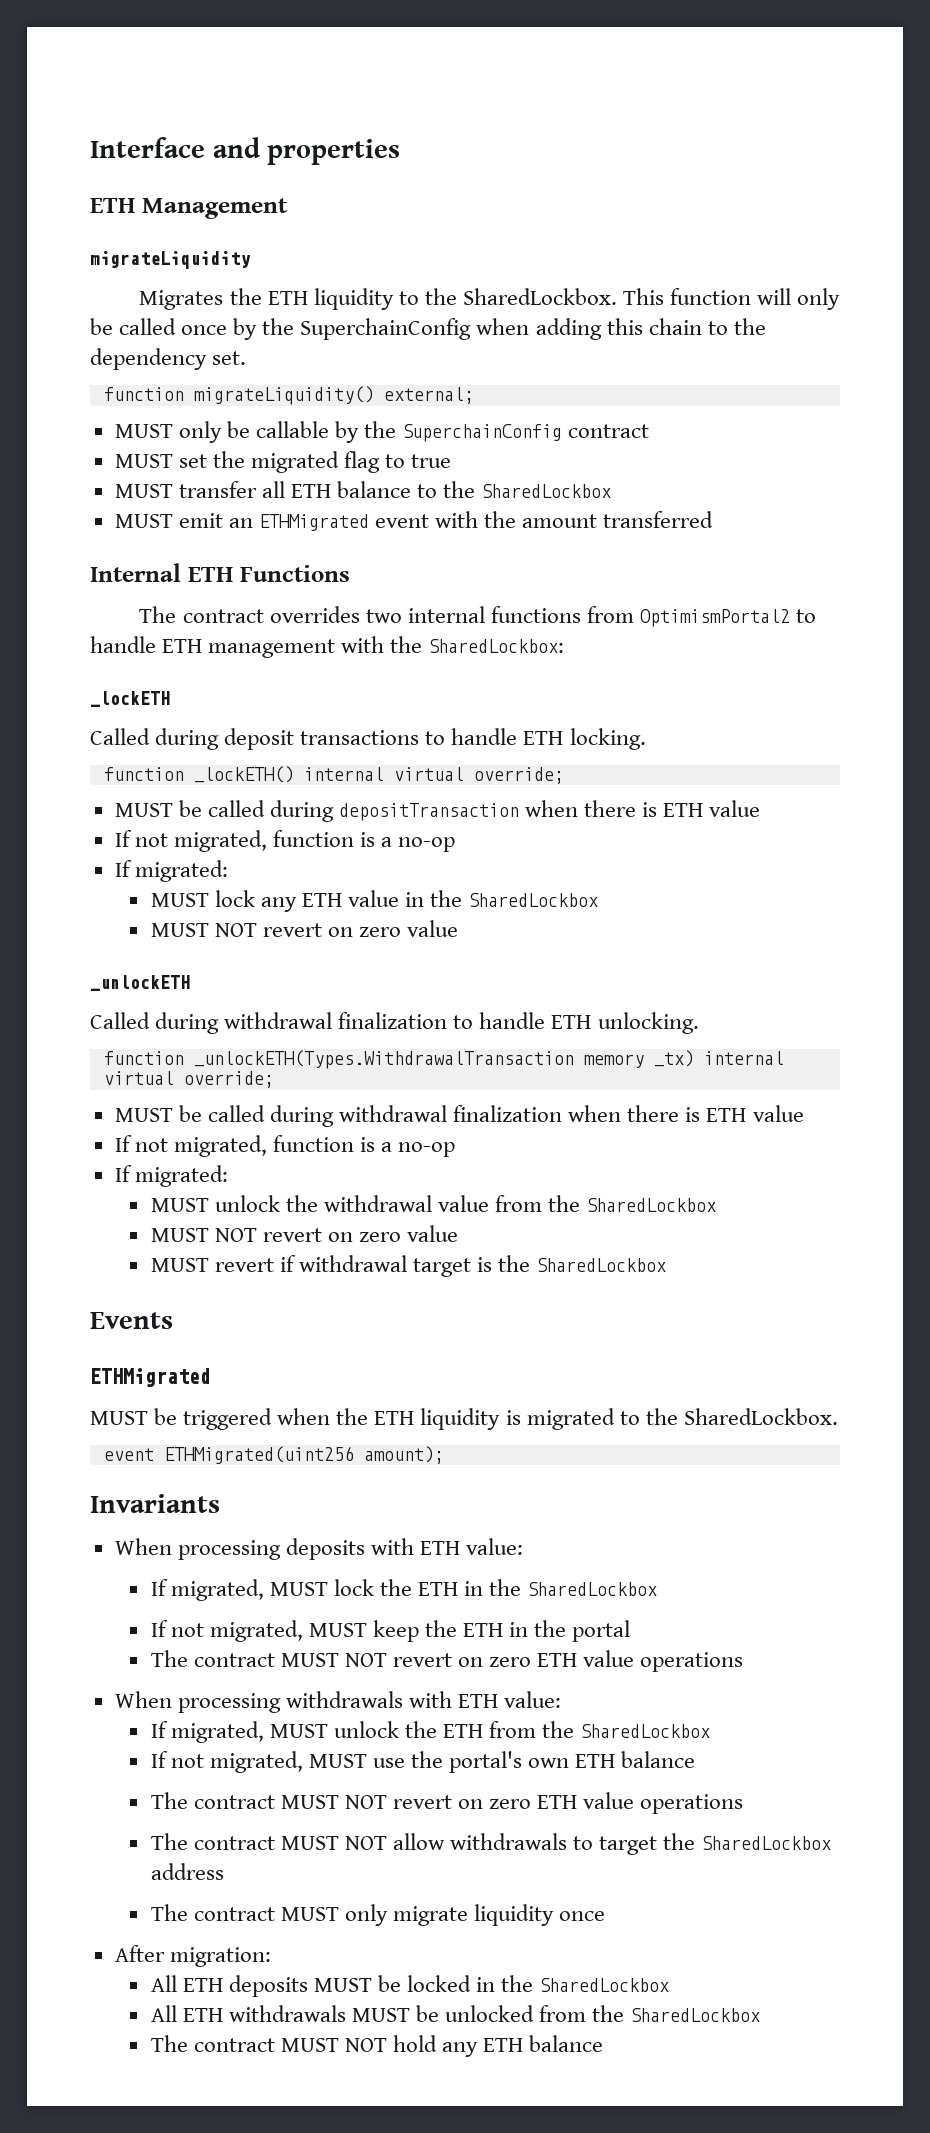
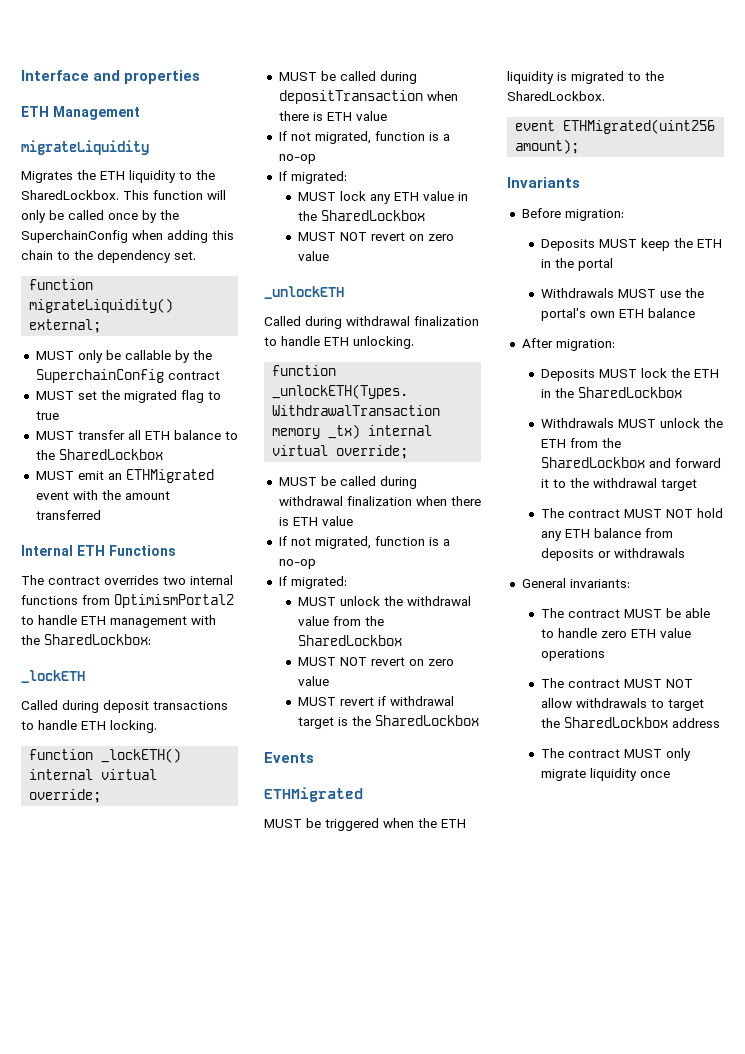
[114,1538,524,1560] [150,1579,264,1601] When processing deposits with ETH value: // If migrated, -> [521,208,624,221] [540,238,722,251] [540,258,613,271] [540,288,704,298] [540,308,695,321] [521,338,615,351] [540,369,595,381] Before migration: // Deposits MUST keep the ETH in the portal // Withdrawals MUST use the portal's own ETH balance // After migration: // Deposits
[150,1620,631,1642] [150,1650,744,1672] [114,1691,562,1713] [150,1721,264,1743] If not migrated, MUST keep the ETH in the portal // The contract MUST NOT revert on zero ETH value operations // When processing withdrawals with ETH value: // If migrated, -> [540,418,614,428] Withdrawals
[150,1751,696,1773] [150,1792,484,1809] // If not migrated, MUST use the portal's own ETH balance // The contract MUST NOT revert on -> [648,458,721,468] [540,478,697,491] [540,508,723,518] [540,528,673,541] [540,548,685,561] [521,578,630,588] [540,608,710,618] [540,628,597,638] and forward it to the withdrawal target // The contract MUST NOT hold any ETH balance from deposits or withdrawals // General invariants: // The contract MUST be able to handle
[114,1945,271,1967] [150,1975,670,1997] [150,2005,761,2022] [150,2035,604,2057] // After migration: // All ETH deposits MUST be locked in the SharedLockbox // All ETH withdrawals MUST be unlocked from the SharedLockbox // The contract MUST NOT hold any ETH balance -> (670, 774) none

